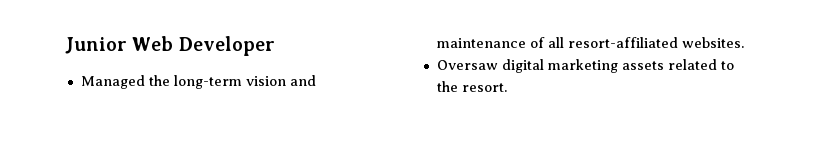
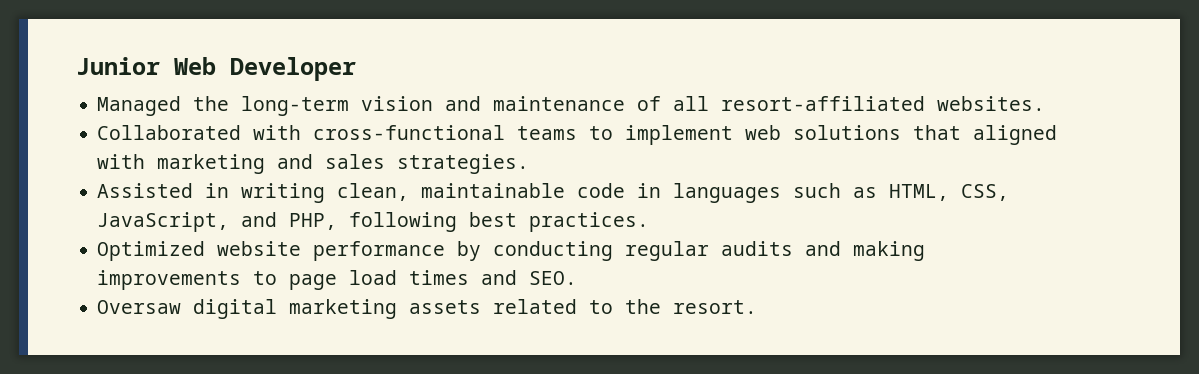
(744, 42) none -> [97,125,1058,145] [97,154,530,174] [97,183,1010,203] [97,212,650,232] [97,241,926,261] [97,270,578,290] // Collaborated with cross-functional teams to implement web solutions that aligned with marketing and sales strategies. // Assisted in writing clean, maintainable code in languages such as HTML, CSS, JavaScript, and PHP, following best practices. // Optimized website performance by conducting regular audits and making improvements to page load times and SEO.

